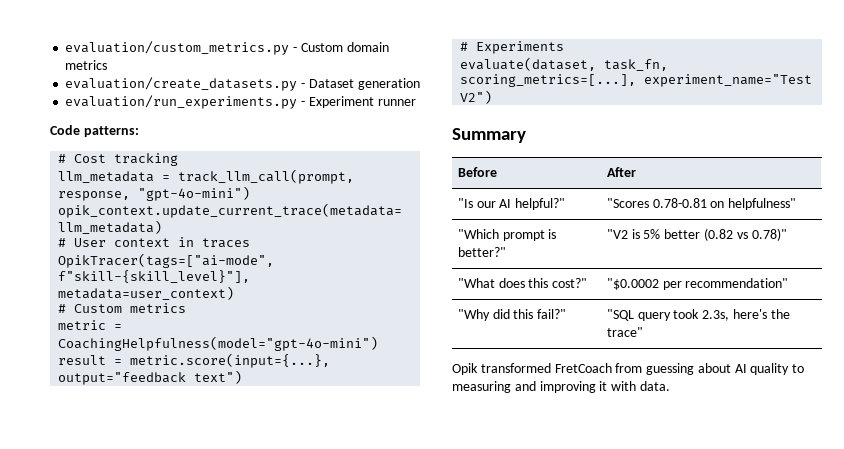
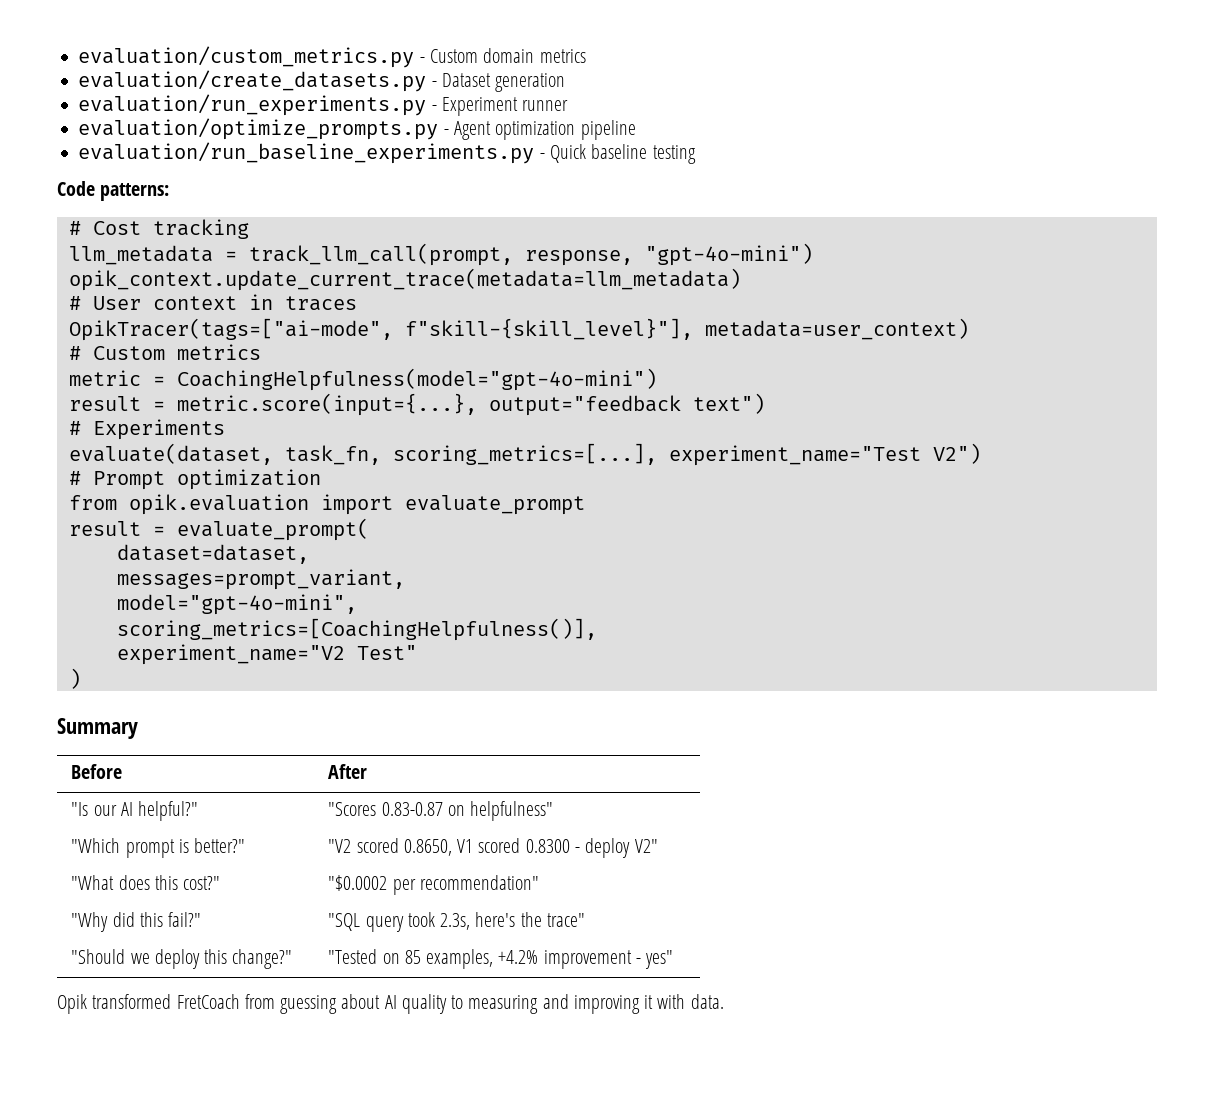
(416, 102) none -> [78,118,636,140] [78,142,696,164] // evaluation/optimize_prompts.py - Agent optimization pipeline // evaluation/run_baseline_experiments.py - Quick baseline testing
(493, 97) none -> [68,469,321,490] [68,494,585,515] [68,518,369,541] [116,544,309,564] [116,569,405,590] [116,594,357,615] [116,618,597,641] [116,644,417,665] [68,668,81,689] // # Prompt optimization // from opik.evaluation import evaluate_prompt // result = evaluate_prompt( // dataset=dataset, // messages=prompt_variant, // model="gpt-4o-mini", // scoring_metrics=[CoachingHelpfulness()], // experiment_name="V2 Test" // )
[652,198,707,208] 0.78-0.81 -> [381,802,443,816] 0.83-0.87
[631,228,787,241] is 5% better (0.82 vs 0.78)" -> [356,838,658,858] scored 0.8650, V1 scored 0.8300 - deploy V2"
(643, 332) none -> [71,949,293,969] [328,949,674,969] // "Should we deploy this change?" | "Tested on 85 examples, +4.2% improvement - yes"

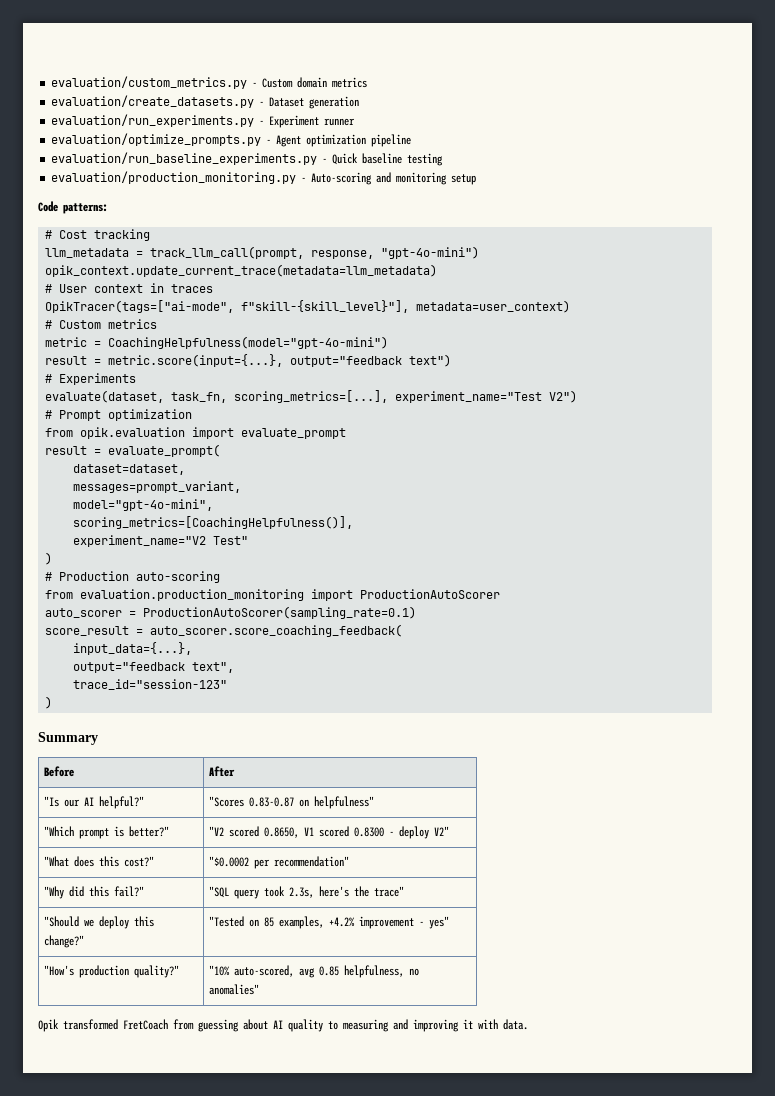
(696, 154) none -> [51,171,477,185] // evaluation/production_monitoring.py - Auto-scoring and monitoring setup
(81, 678) none -> [45,571,221,583] [45,589,501,601] [45,606,417,619] [45,624,403,637] [73,642,193,655] [73,662,235,673] [73,679,228,690] [45,696,53,709] // # Production auto-scoring // from evaluation.production_monitoring import ProductionAutoScorer // auto_scorer = ProductionAutoScorer(sampling_rate=0.1) // score_result = auto_scorer.score_coaching_feedback( // input_data={...}, // output="feedback text", // trace_id="session-123" // )
(674, 959) none -> [44,965,180,978] [209,965,420,978] [209,984,260,995] // "How's production quality?" | "10% auto-scored, avg 0.85 helpfulness, no anomalies"

